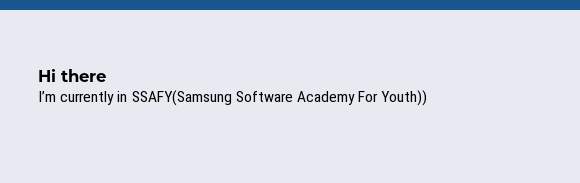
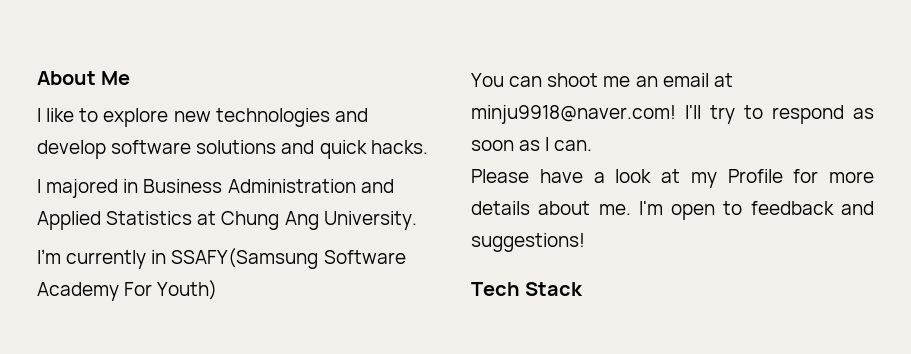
[38,69,106,82] Hi there -> [37,71,131,85] [37,108,368,127] [37,140,428,159] [37,179,394,198] [37,211,417,230] About Me // I like to explore new technologies and develop software solutions and quick hacks. // I majored in Business Administration and Applied Statistics at Chung Ang University.
[381,90,428,106] Youth)) -> [157,280,218,300] [471,73,733,87] [471,105,874,124] [471,137,593,151] [471,169,874,188] [471,201,874,220] [471,233,585,252] [471,282,584,296] Youth) // You can shoot me an email at minju9918@naver.com! I'll try to respond as soon as I can. // Please have a look at my Profile for more details about me. I'm open to feedback and suggestions! // Tech Stack

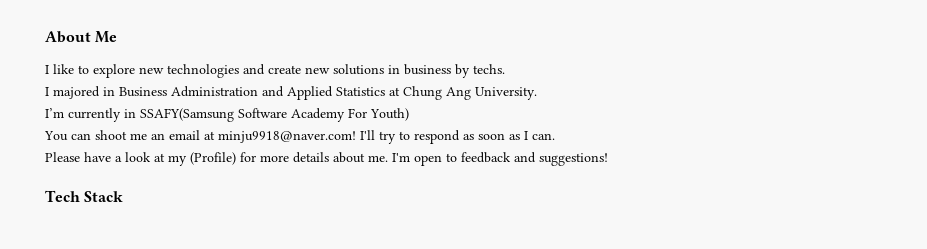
[37,140,428,159] develop software solutions and quick hacks. -> [268,64,505,78] create new solutions in business by techs.
[727,169,783,183] Profile -> [190,152,236,165] (Profile)

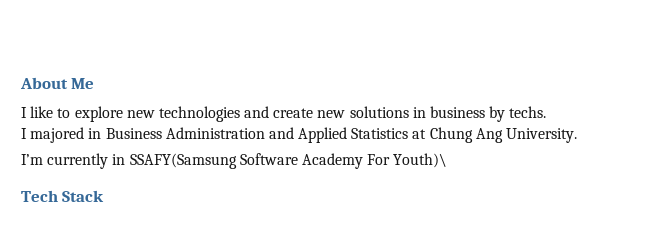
[370,108,409,121] [44,130,555,144] [45,152,608,166] Youth) // You can shoot me an email at minju9918@naver.com! I'll try to respond as soon as I can. // Please have a look at my (Profile) for more details about me. I'm open to feedback and suggestions! -> [393,153,448,168] Youth)\

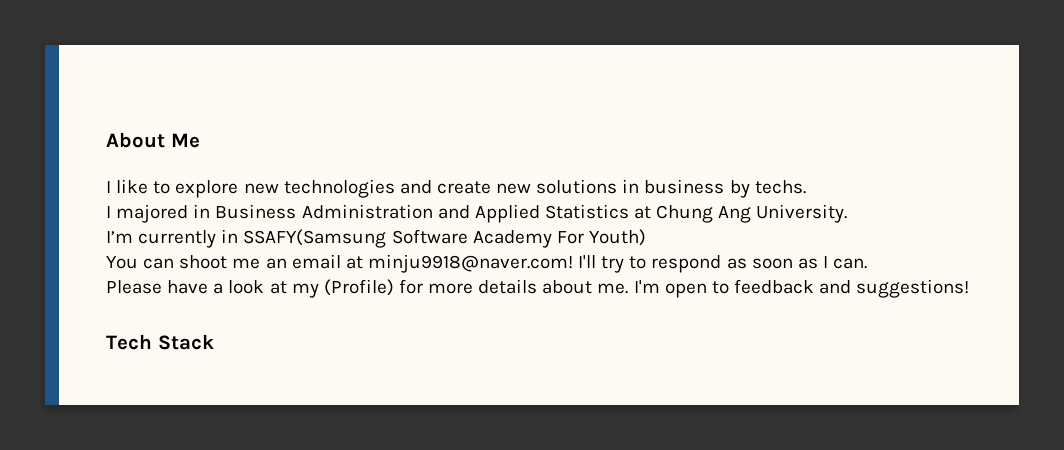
[393,153,448,168] Youth)\ -> [588,229,646,246] [106,254,868,273] [106,279,970,298] Youth) // You can shoot me an email at minju9918@naver.com! I'll try to respond as soon as I can. // Please have a look at my (Profile) for more details about me. I'm open to feedback and suggestions!

